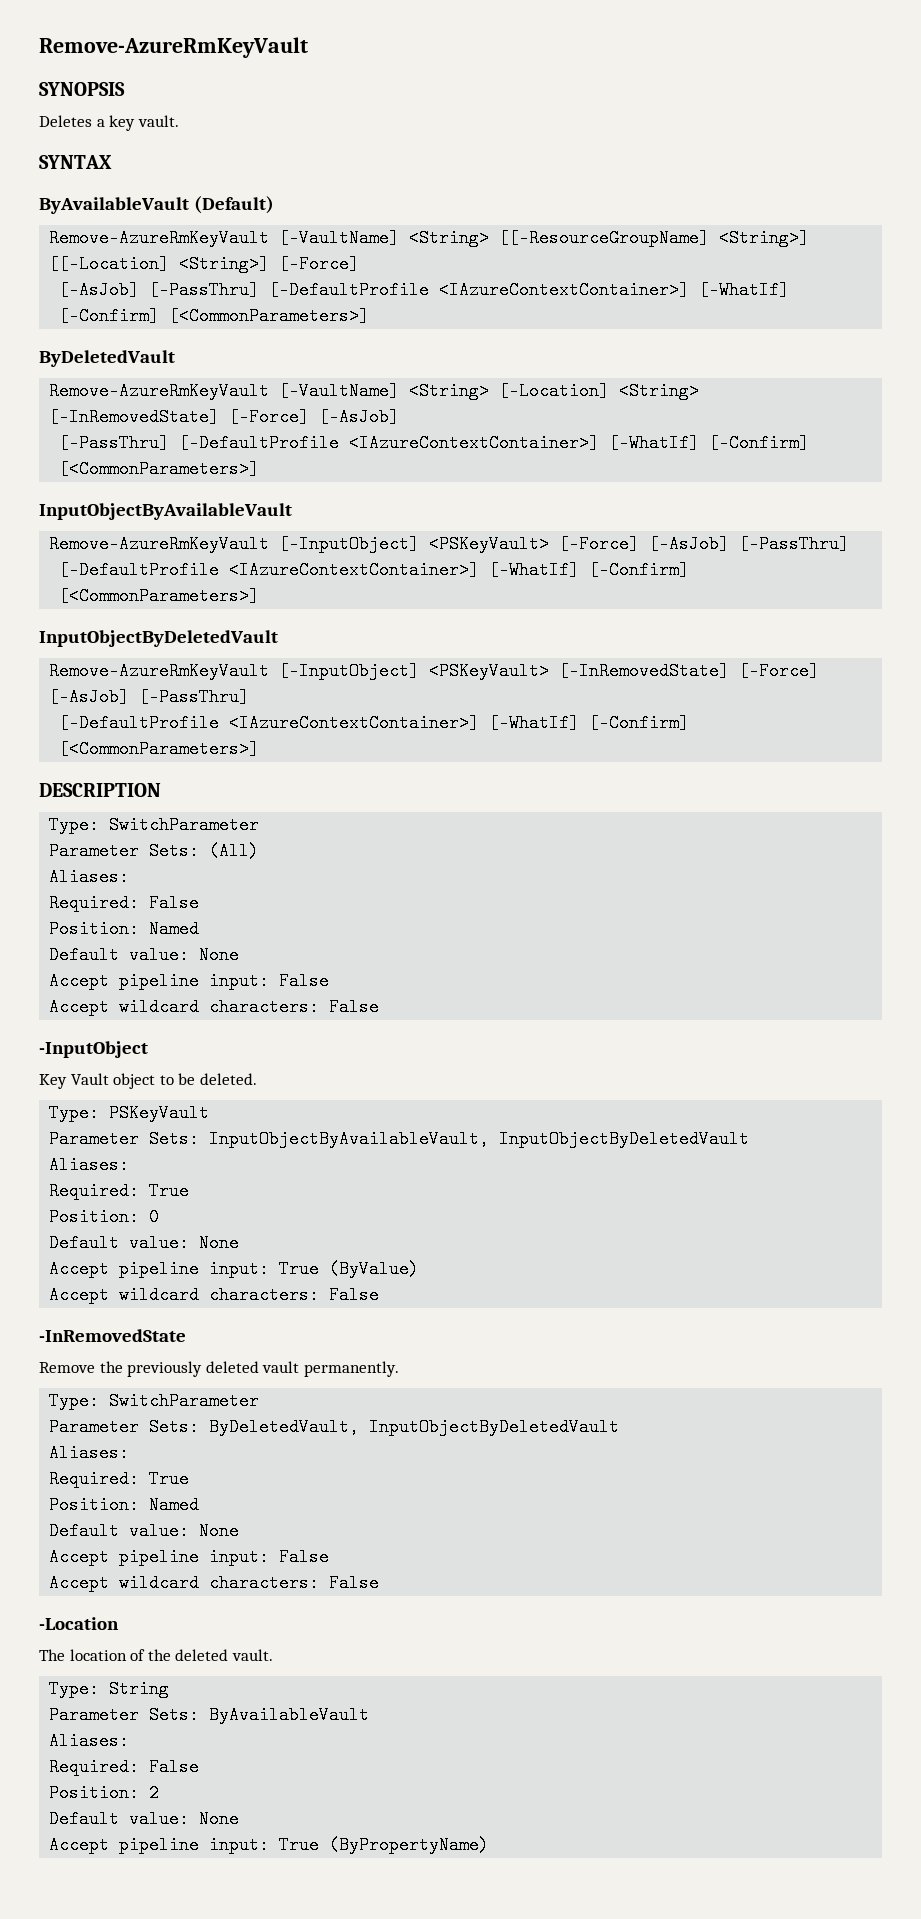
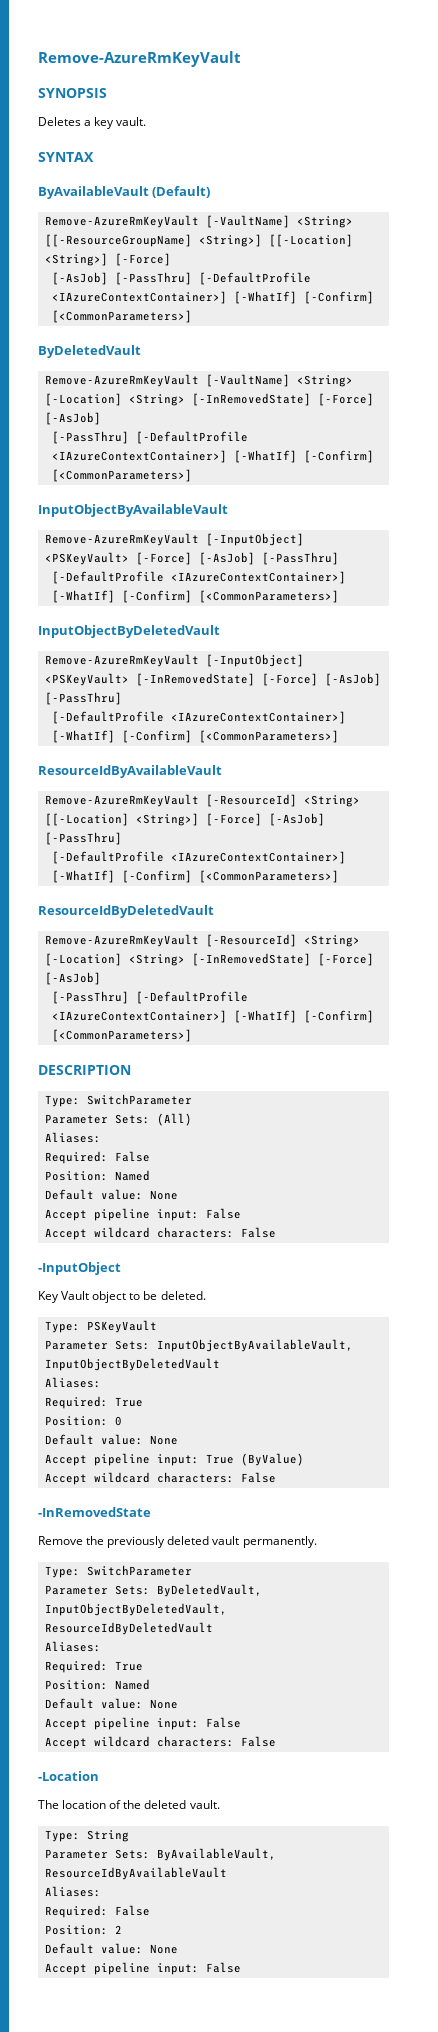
(260, 749) none -> [38,765,222,778] [44,794,360,807] [44,813,325,826] [44,832,122,845] [51,851,346,864] [51,870,339,883] [38,905,214,918] [44,934,360,947] [44,953,374,966] [44,972,101,985] [51,991,248,1004] [51,1010,374,1023] [51,1029,192,1042] // ResourceIdByAvailableVault // Remove-AzureRmKeyVault [-ResourceId] <String> [[-Location] <String>] [-Force] [-AsJob] [-PassThru] // [-DefaultProfile <IAzureContextContainer>] [-WhatIf] [-Confirm] [<CommonParameters>] // ResourceIdByDeletedVault // Remove-AzureRmKeyVault [-ResourceId] <String> [-Location] <String> [-InRemovedState] [-Force] [-AsJob] // [-PassThru] [-DefaultProfile <IAzureContextContainer>] [-WhatIf] [-Confirm] [<CommonParameters>]
[369,1418,620,1436] InputObjectByDeletedVault -> [44,1603,227,1616] [44,1622,213,1635] InputObjectByDeletedVault, ResourceIdByDeletedVault
[209,1706,370,1724] ByAvailableVault -> [156,1848,276,1861] [44,1867,227,1880] ByAvailableVault, ResourceIdByAvailableVault
[279,1836,490,1854] True (ByPropertyName) -> [205,1962,241,1973] False

